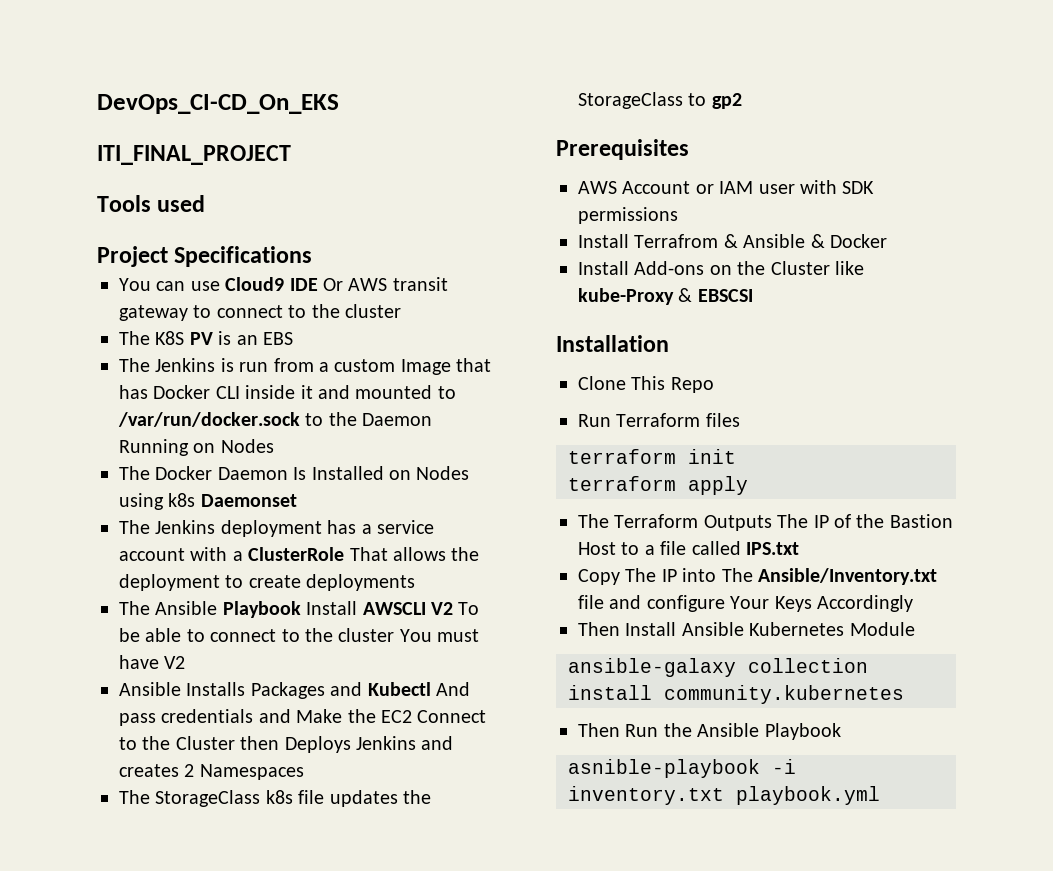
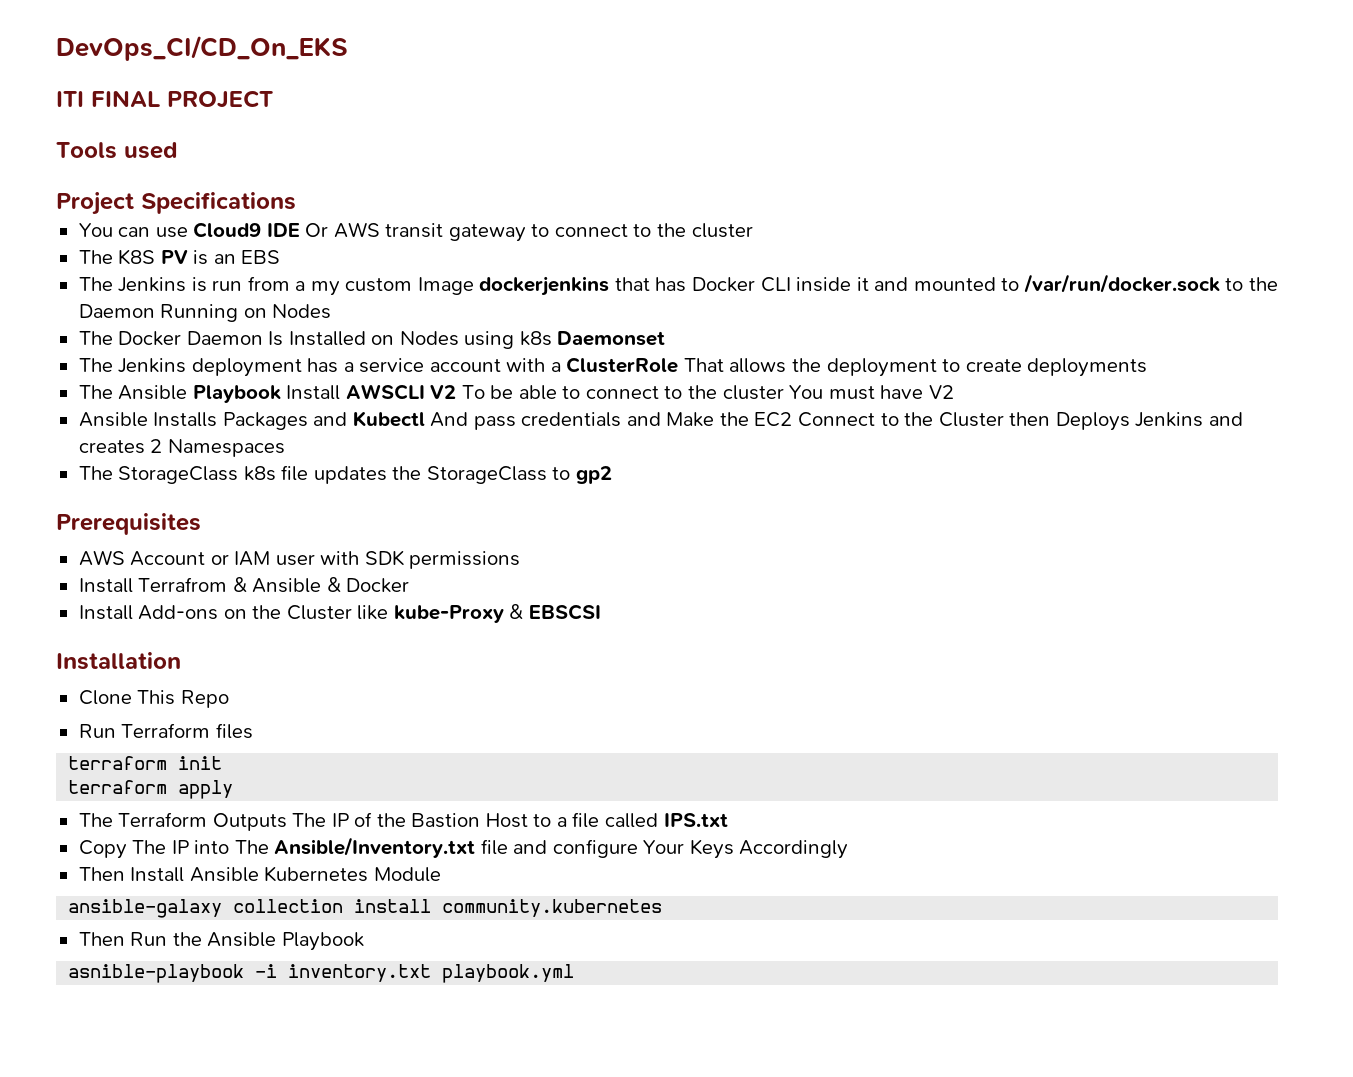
[97,94,339,114] [97,145,291,165] DevOps_CI-CD_On_EKS // ITI_FINAL_PROJECT -> [56,35,347,61] [56,90,273,109] DevOps_CI/CD_On_EKS // ITI FINAL PROJECT
(329, 367) none -> [310,281,340,296] my
(451, 367) none -> [479,276,610,296] dockerjenkins

